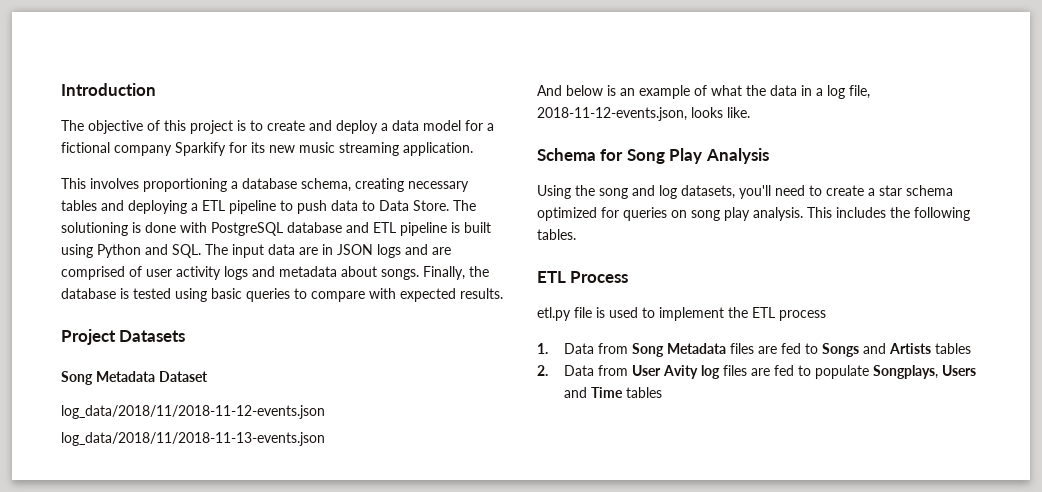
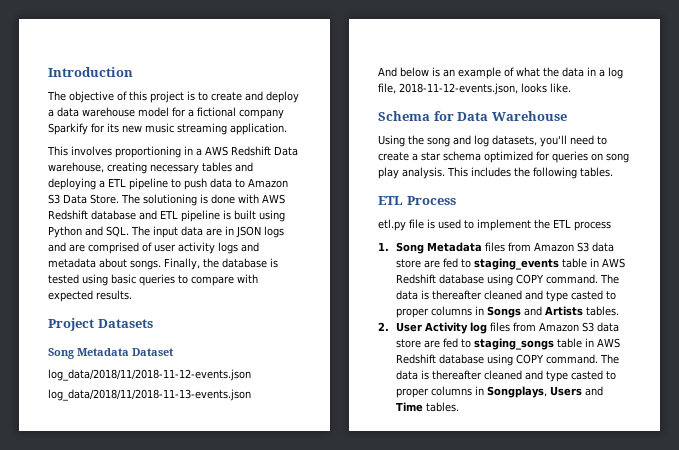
(419, 125) none -> [82,107,135,117] warehouse
[231,178,351,192] a database schema, -> [184,146,298,156] [48,162,104,173] in a AWS Redshift Data warehouse,
(375, 205) none -> [248,178,288,188] [48,194,60,204] Amazon S3
[211,222,283,236] PostgreSQL -> [262,194,285,204] [48,210,88,220] AWS Redshift
[626,148,769,164] Song Play Analysis -> [457,111,567,121] Data Warehouse
[563,343,628,354] Data from -> (389, 246) none
[757,343,818,354] are fed to -> [508,242,615,252] [396,258,626,270] [396,274,620,286] [396,290,617,302] [396,306,485,318] from Amazon S3 data store are fed to staging_events table in AWS Redshift database using COPY command. The data is thereafter cleaned and type casted to proper columns in
[934,343,971,354] tables -> [586,306,620,316] tables.
[563,365,869,379] Data from User Avity log files are fed to populate -> [396,322,620,334] [396,338,621,350] [396,354,620,366] [396,370,617,382] [396,386,485,398] User Activity log files from Amazon S3 data store are fed to staging_songs table in AWS Redshift database using COPY command. The data is thereafter cleaned and type casted to proper columns in
[625,387,662,398] tables -> [426,402,460,412] tables.

